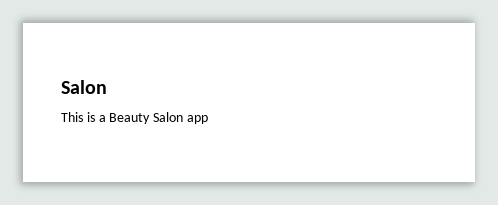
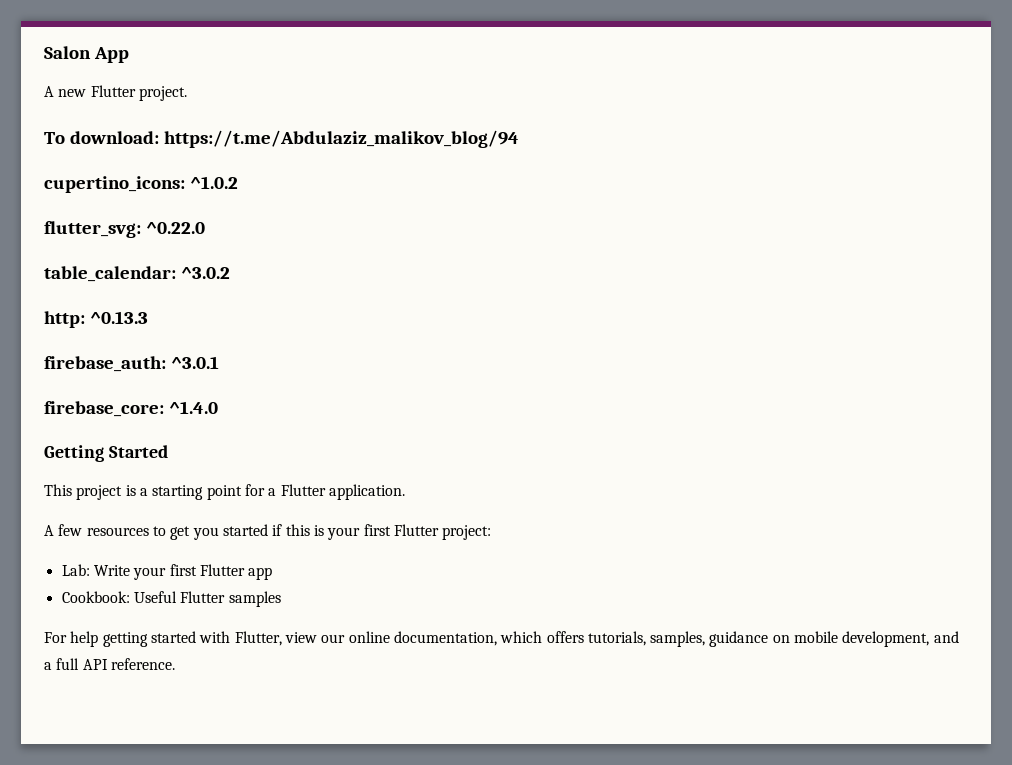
[61,80,107,94] Salon -> [44,46,129,63] [44,85,187,101] [44,130,519,148] [44,176,238,193] [44,221,205,238] [44,266,230,282] [44,311,148,328] [44,356,219,372] [44,401,218,417] [44,445,168,462] Salon App // A new Flutter project. // To download: https://t.me/Abdulaziz_malikov_blog/94 // cupertino_icons: ^1.0.2 // flutter_svg: ^0.22.0 // table_calendar: ^3.0.2 // http: ^0.13.3 // firebase_auth: ^3.0.1 // firebase_core: ^1.4.0 // Getting Started
(83, 117) none -> [76,485,123,500] project
[109,112,208,124] Beauty Salon app -> [152,484,405,500] [44,524,492,540] [61,564,273,580] [61,591,281,607] [44,631,959,647] [44,658,175,670] starting point for a Flutter application. // A few resources to get you started if this is your first Flutter project: // Lab: Write your first Flutter app // Cookbook: Useful Flutter samples // For help getting started with Flutter, view our online documentation, which offers tutorials, samples, guidance on mobile development, and a full API reference.

